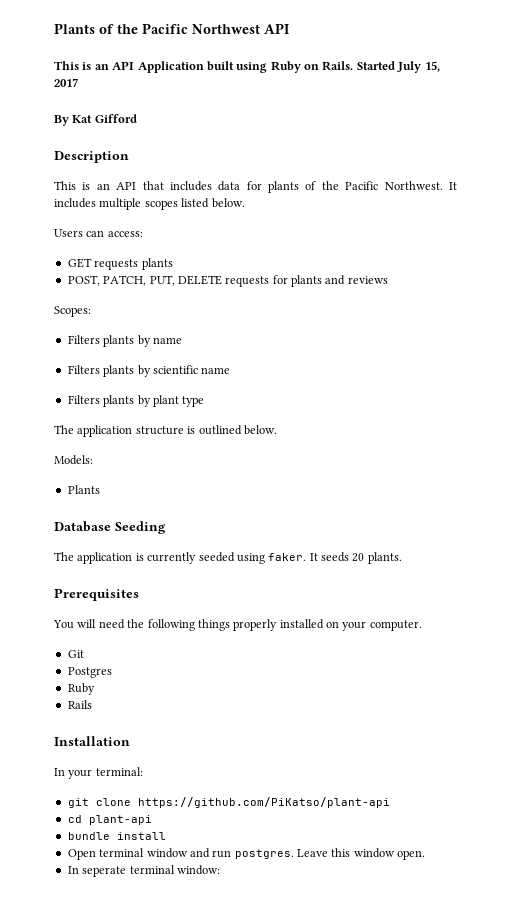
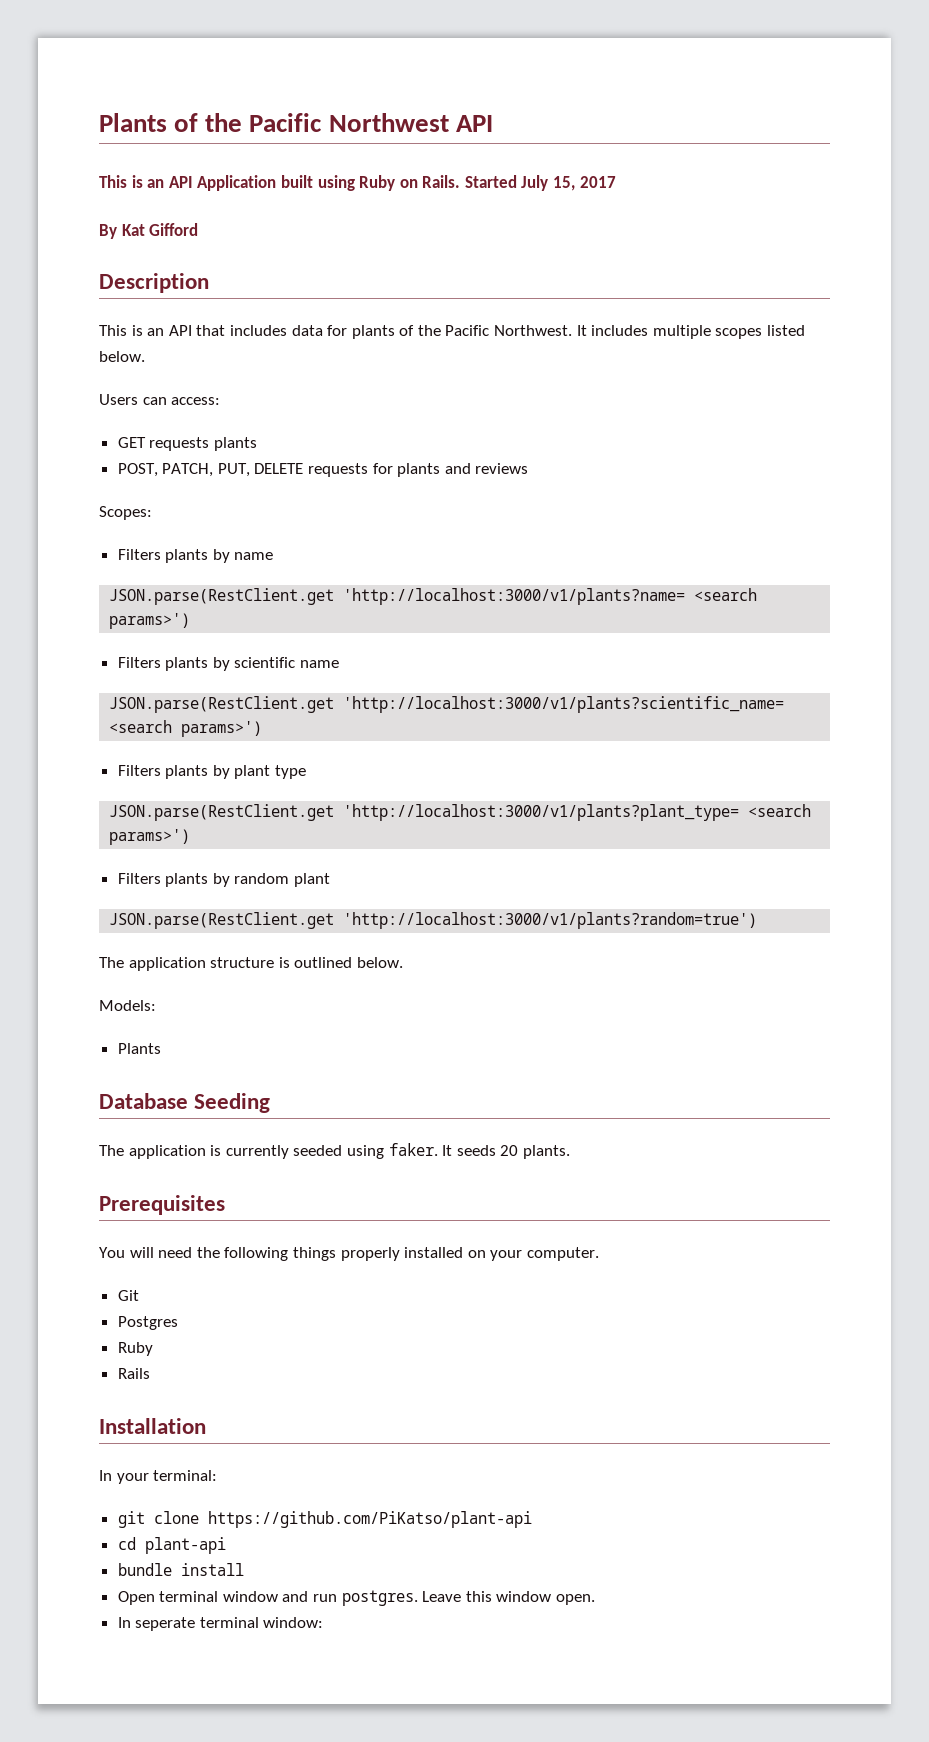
(182, 340) none -> [109,588,758,605] [109,613,191,629] // JSON.parse(RestClient.get 'http://localhost:3000/v1/plants?name= <search params>')
(231, 370) none -> [109,696,785,713] [109,720,263,737] // JSON.parse(RestClient.get 'http://localhost:3000/v1/plants?scientific_name= <search params>')
(205, 401) none -> [109,804,812,821] [109,829,191,845] [117,873,331,887] [109,912,758,929] // JSON.parse(RestClient.get 'http://localhost:3000/v1/plants?plant_type= <search params>') // Filters plants by random plant // JSON.parse(RestClient.get 'http://localhost:3000/v1/plants?random=true')

